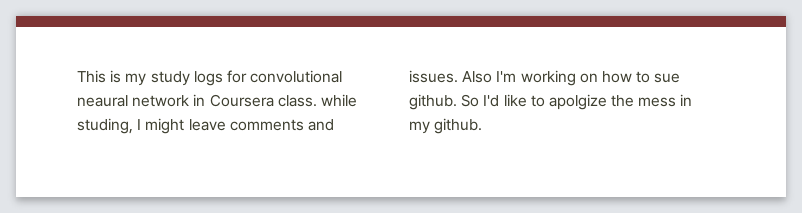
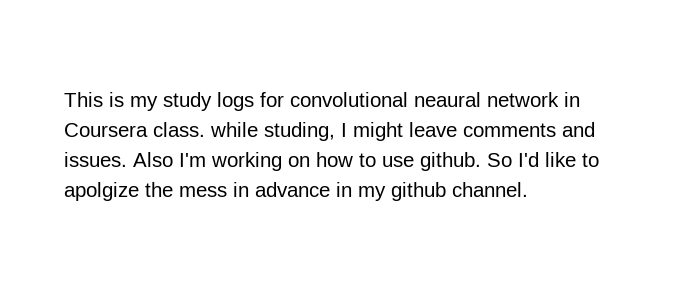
[654,73,681,83] sue -> [382,156,414,167] use
[409,118,483,134] my github. -> [255,182,528,201] advance in my github channel.

